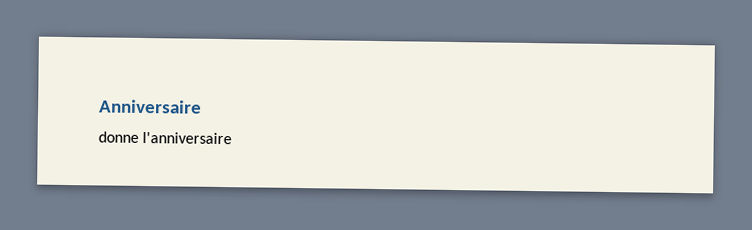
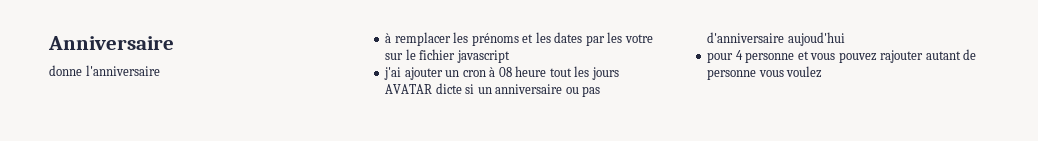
(233, 138) none -> [385,32,653,46] [385,49,510,63] [384,66,619,80] [385,83,601,97] [707,32,845,46] [707,49,977,63] [707,66,823,80] // à remplacer les prénoms et les dates par les votre sur le fichier javascript // j'ai ajouter un cron à 08 heure tout les jours AVATAR dicte si un anniversaire ou pas d'anniversaire aujoud'hui // pour 4 personne et vous pouvez rajouter autant de personne vous voulez

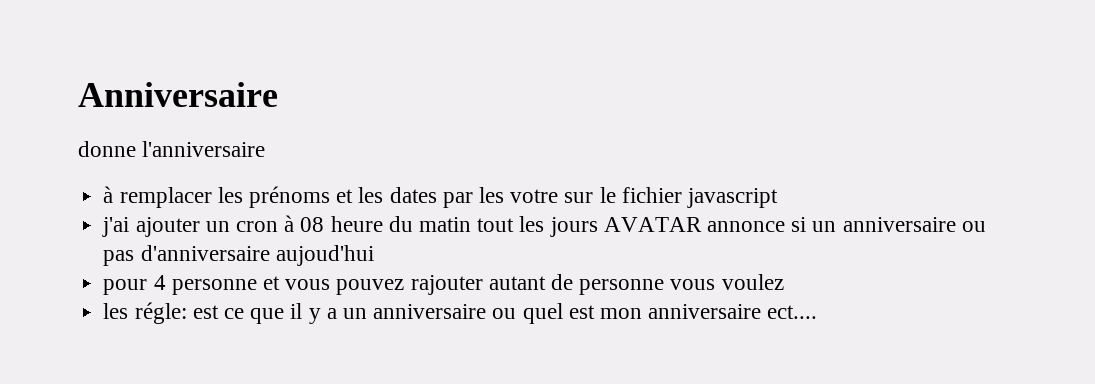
(547, 71) none -> [388,216,471,232] du matin
[435,83,462,94] dicte -> [707,221,786,232] annonce
(823, 72) none -> [103,302,818,324] // les régle: est ce que il y a un anniversaire ou quel est mon anniversaire ect....

